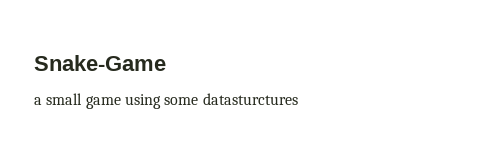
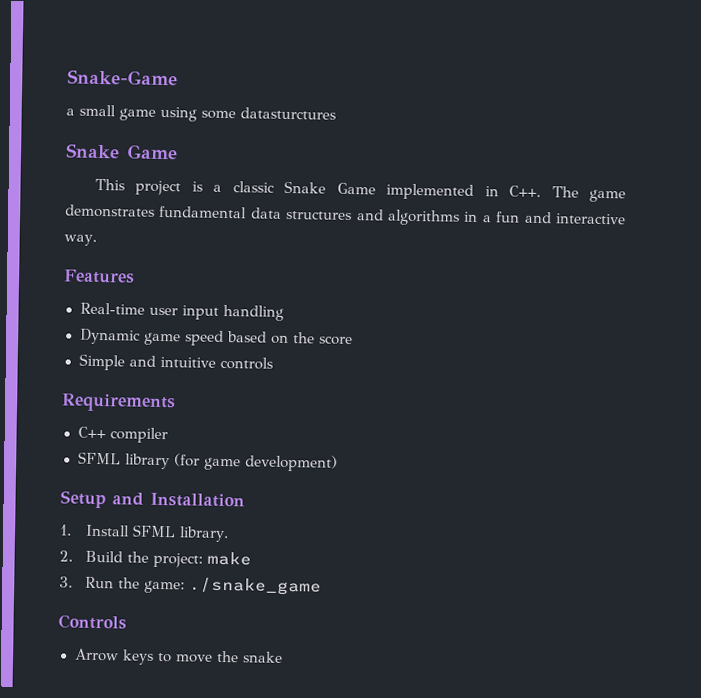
(298, 99) none -> [66,143,178,160] [94,178,626,203] [65,204,626,226] [64,234,97,246] [64,269,135,284] [79,302,284,321] [79,328,353,346] [78,353,273,371] [61,393,176,413] [77,426,168,444] [77,451,338,472] [60,490,245,509] [60,524,230,543] [59,550,253,568] [59,576,323,596] [58,614,127,630] [74,648,283,665] // Snake Game // This project is a classic Snake Game implemented in C++. The game demonstrates fundamental data structures and algorithms in a fun and interactive way. // Features // Real-time user input handling // Dynamic game speed based on the score // Simple and intuitive controls // Requirements // C++ compiler // SFML library (for game development) // Setup and Installation // 1. Install SFML library. // 2. Build the project: make // 3. Run the game: ./snake_game // Controls // Arrow keys to move the snake

